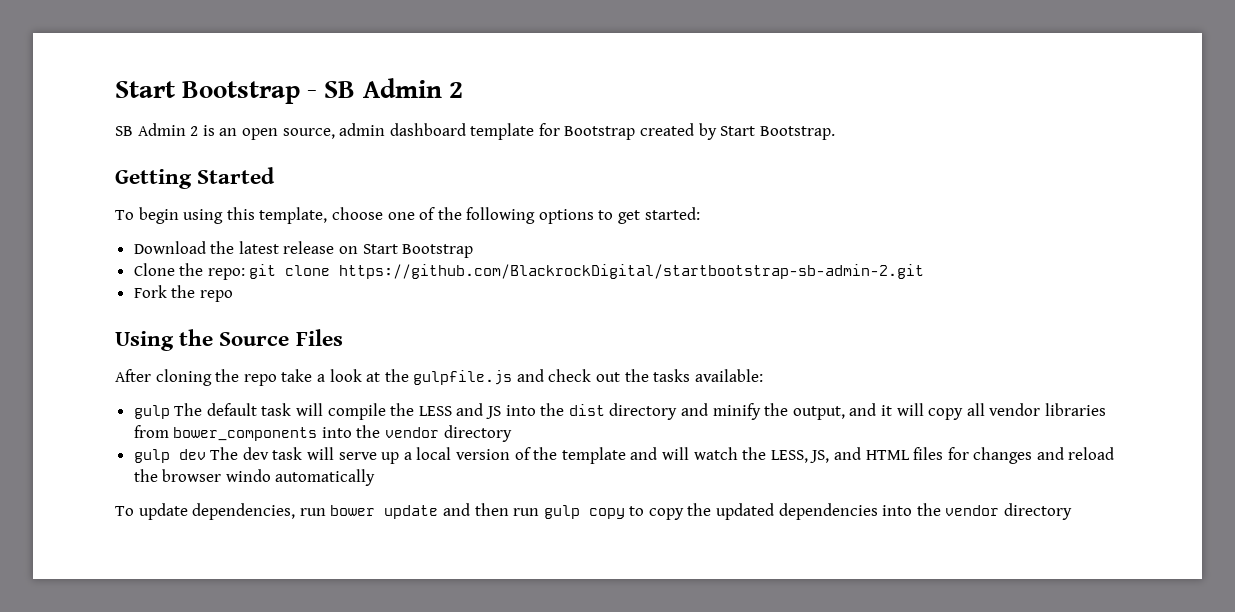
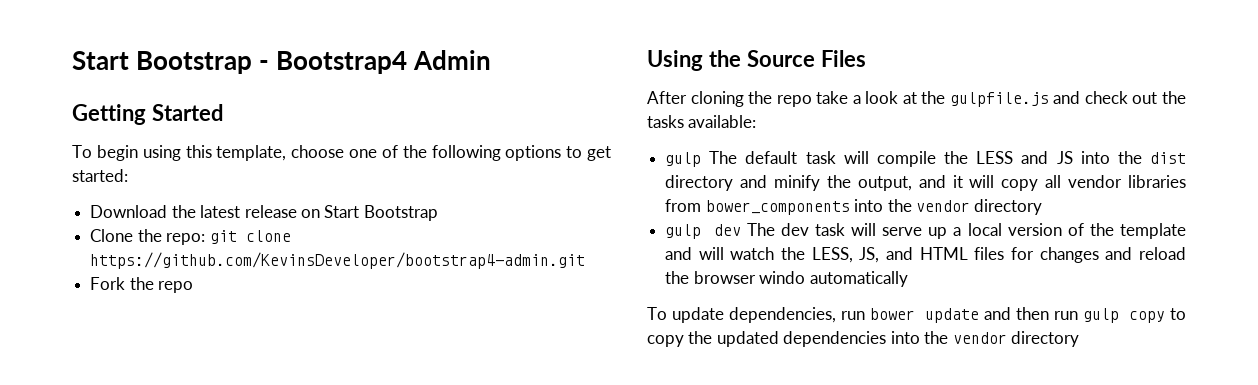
[324,78,463,98] [115,123,835,140] SB Admin 2 // SB Admin 2 is an open source, admin dashboard template for Bootstrap created by Start Bootstrap. -> [276,50,492,74] Bootstrap4 Admin
[339,264,925,279] https://github.com/BlackrockDigital/startbootstrap-sb-admin-2.git -> [90,252,586,269] https://github.com/KevinsDeveloper/bootstrap4-admin.git

